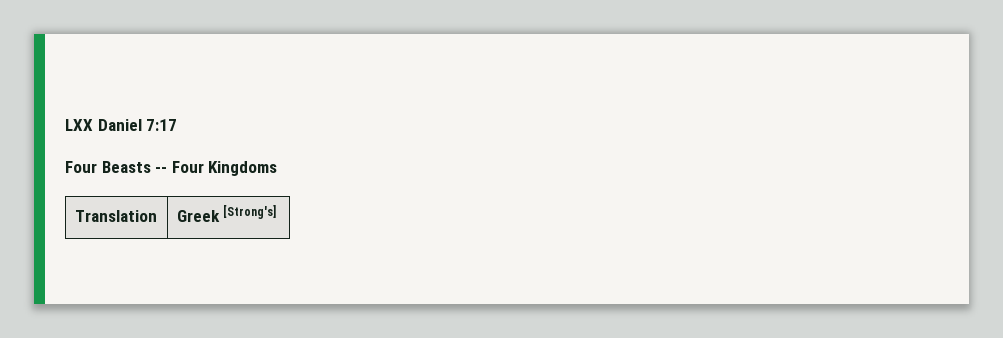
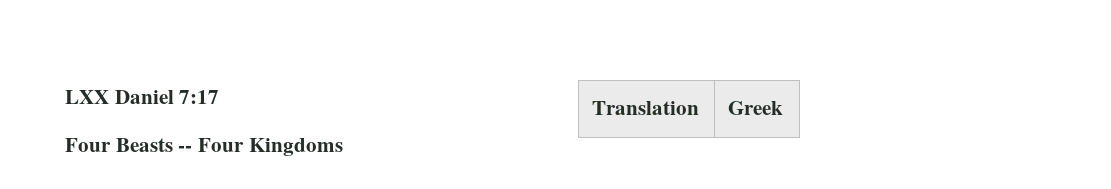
[223,205,277,219] [Strong's] -> (784, 108) none

